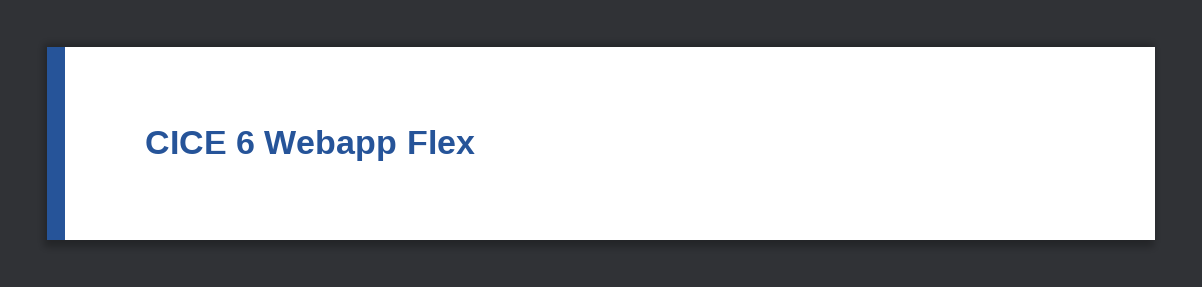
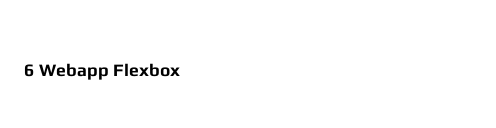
[145,131,227,154] CICE -> (24, 70) none
[406,130,475,154] Flex -> [113,63,181,77] Flexbox

